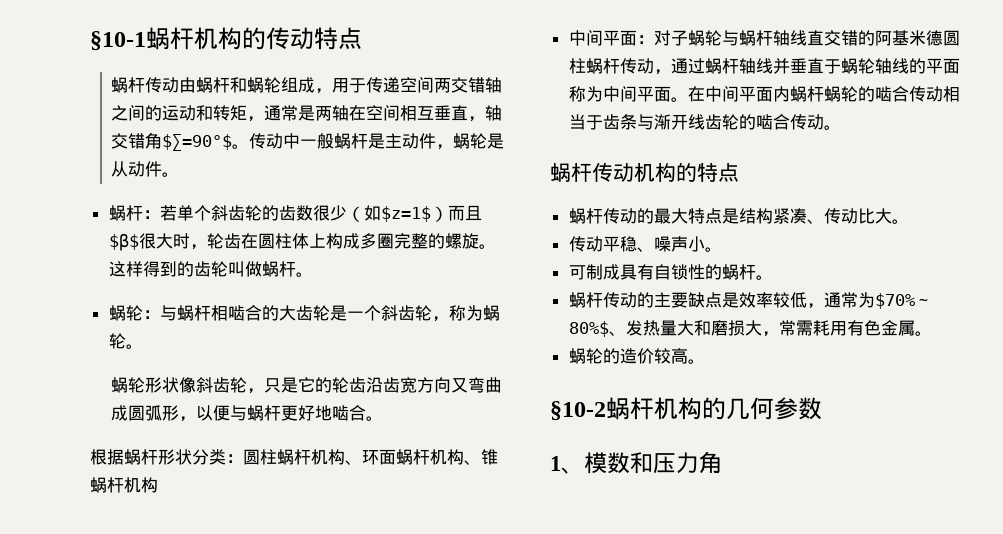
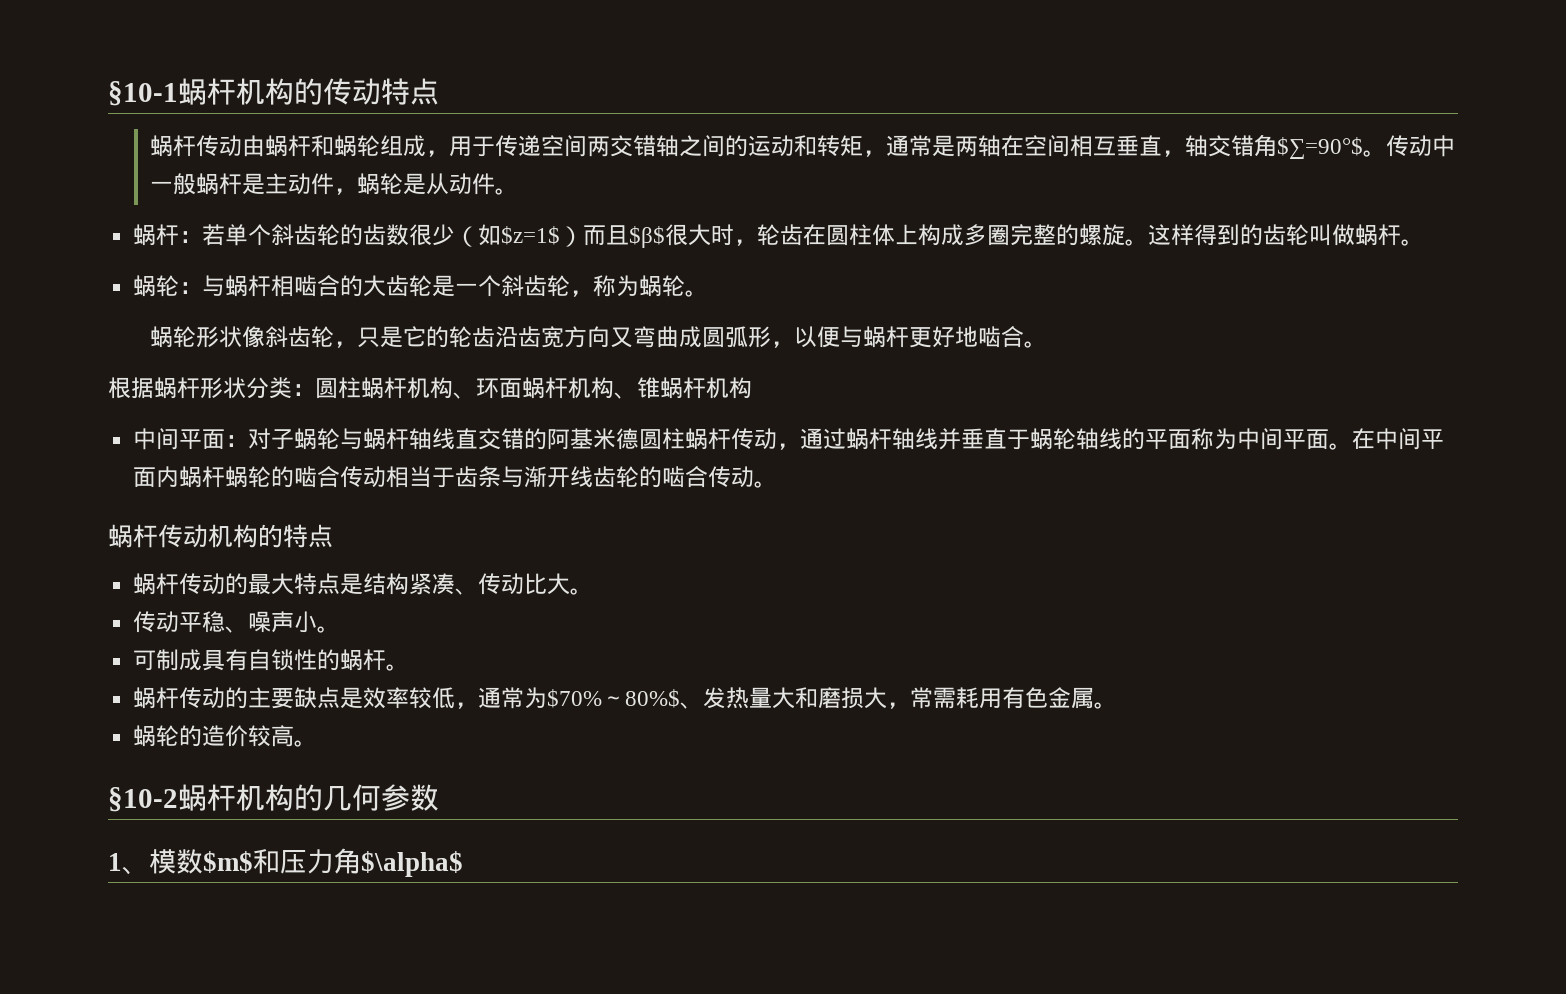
(630, 463) none -> [203,851,253,873] $m$
(722, 462) none -> [361,851,463,877] $\alpha$

